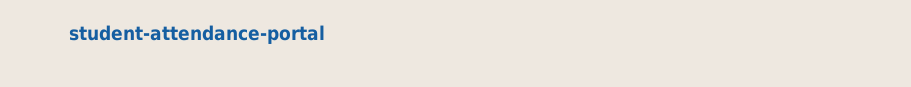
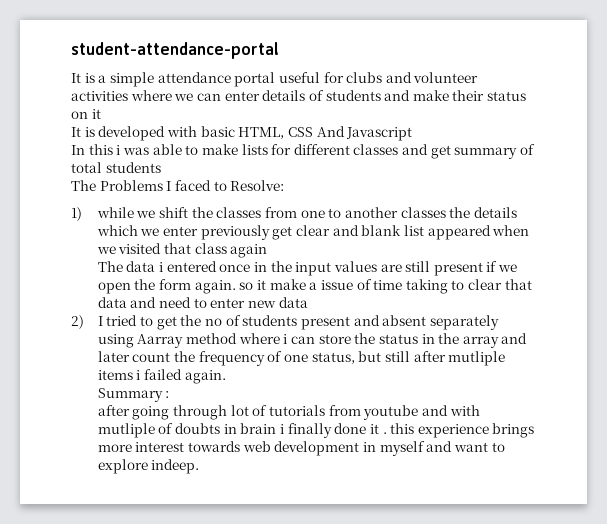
(325, 34) none -> [71,72,479,87] [71,90,527,101] [71,109,101,119] [71,126,413,141] [71,144,536,159] [71,162,161,173] [71,180,285,191] [71,207,517,221] [96,225,530,240] [96,243,268,258] [97,261,518,276] [97,279,532,294] [97,297,308,308] [71,315,499,330] [97,333,528,348] [97,351,506,366] [97,369,226,384] [97,388,170,402] [97,405,480,420] [97,423,535,438] [97,441,505,456] [97,459,200,474] // It is a simple attendance portal useful for clubs and volunteer activities where we can enter details of students and make their status on it // It is developed with basic HTML, CSS And Javascript // In this i was able to make lists for different classes and get summary of total students // The Problems I faced to Resolve: // 1) while we shift the classes from one to another classes the details which we enter previously get clear and blank list appeared when we visited that class again // The data i entered once in the input values are still present if we open the form again. so it make a issue of time taking to clear that data and need to enter new data // 2) I tried to get the no of students present and absent separately using Aarray method where i can store the status in the array and later count the frequency of one status, but still after mutliple items i failed again. // Summary : // after going through lot of tutorials from youtube and with mutliple of doubts in brain i finally done it . this experience brings more interest towards web development in myself and want to explore indeep.

